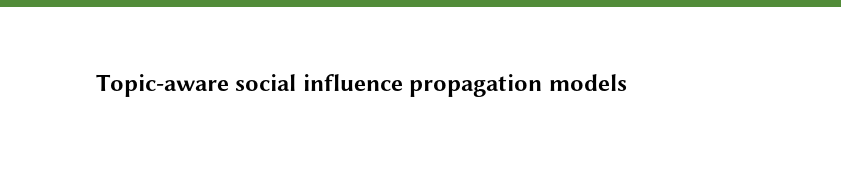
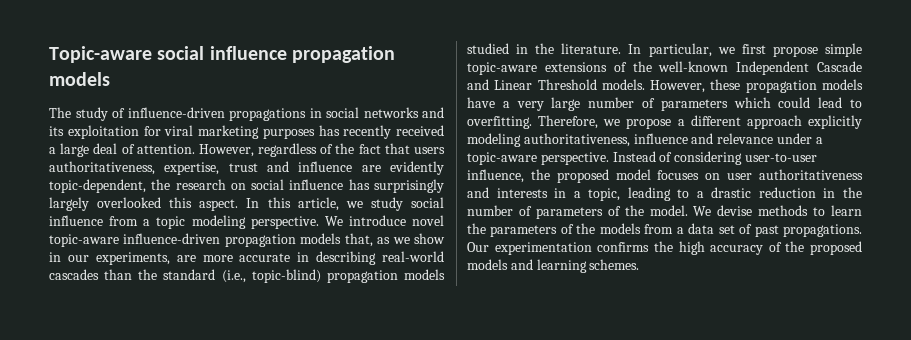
(627, 82) none -> [49,107,444,121] [49,125,444,139] [49,143,445,157] [49,161,444,175] [49,179,444,193] [49,197,444,211] [49,215,444,229] [49,233,445,247] [49,251,444,265] [49,269,445,283] [467,43,862,57] [467,61,862,75] [467,79,863,93] [467,97,862,111] [467,115,862,129] [467,133,823,147] [467,151,817,165] [467,169,863,183] [467,187,862,201] [467,205,862,219] [467,223,862,237] [467,241,862,255] [467,259,640,273] // The study of influence-driven propagations in social networks and its exploitation for viral marketing purposes has recently received a large deal of attention. However, regardless of the fact that users authoritativeness, expertise, trust and influence are evidently topic-dependent, the research on social influence has surprisingly largely overlooked this aspect. In this article, we study social influence from a topic modeling perspective. We introduce novel topic-aware influence-driven propagation models that, as we show in our experiments, are more accurate in describing real-world cascades than the standard (i.e., topic-blind) propagation models studied in the literature. In particular, we first propose simple topic-aware extensions of the well-known Independent Cascade and Linear Threshold models. However, these propagation models have a very large number of parameters which could lead to overfitting. Therefore, we propose a different approach explicitly modeling authoritativeness, influence and relevance under a topic-aware perspective. Instead of considering user-to-user influence, the proposed model focuses on user authoritativeness and interests in a topic, leading to a drastic reduction in the number of parameters of the model. We devise methods to learn the parameters of the models from a data set of past propagations. Our experimentation confirms the high accuracy of the proposed models and learning schemes.

